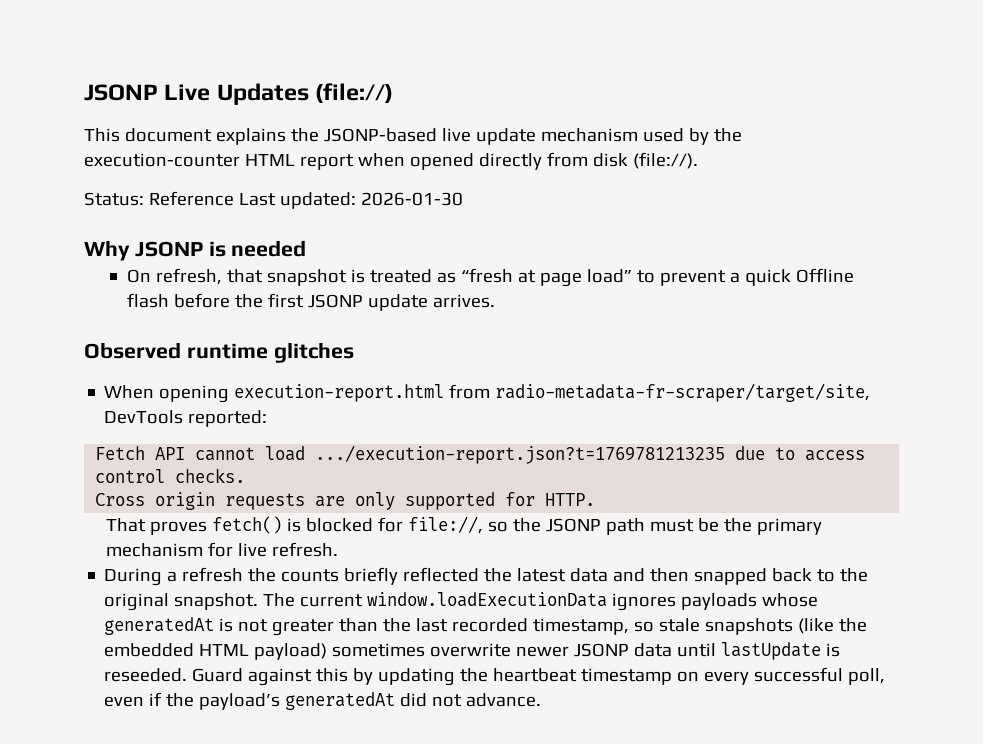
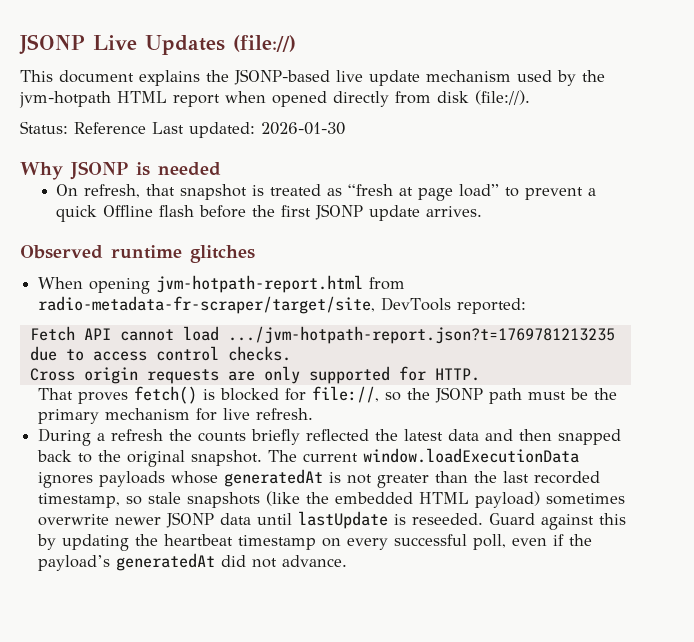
[84,153,240,167] execution-counter -> [19,91,111,108] jvm-hotpath
[234,384,445,402] execution-report.html -> [156,275,364,293] jvm-hotpath-report.html
[315,445,726,464] .../execution-report.json?t=1769781213235 -> [227,326,615,344] .../jvm-hotpath-report.json?t=1769781213235

